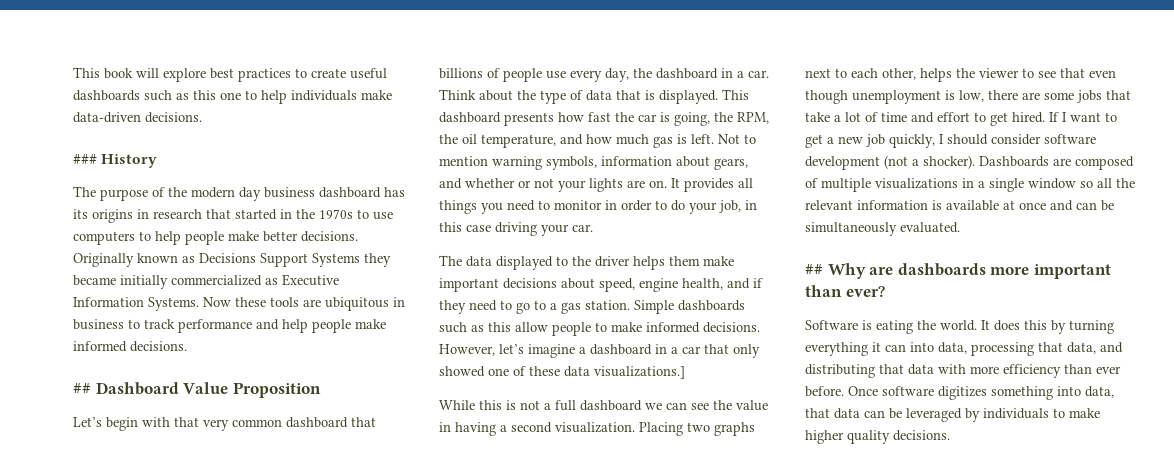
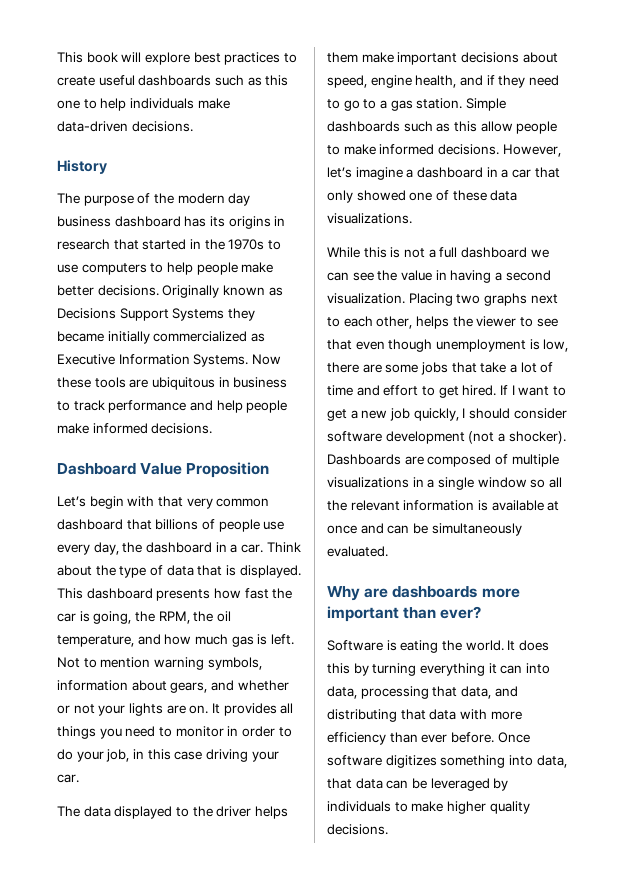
[73,154,97,164] ### -> (193, 126) none
[73,383,91,394] ## -> (213, 428) none
[594,366,685,379] visualizations.] -> [327,213,412,224] visualizations.
[805,264,823,275] ## -> (388, 551) none

